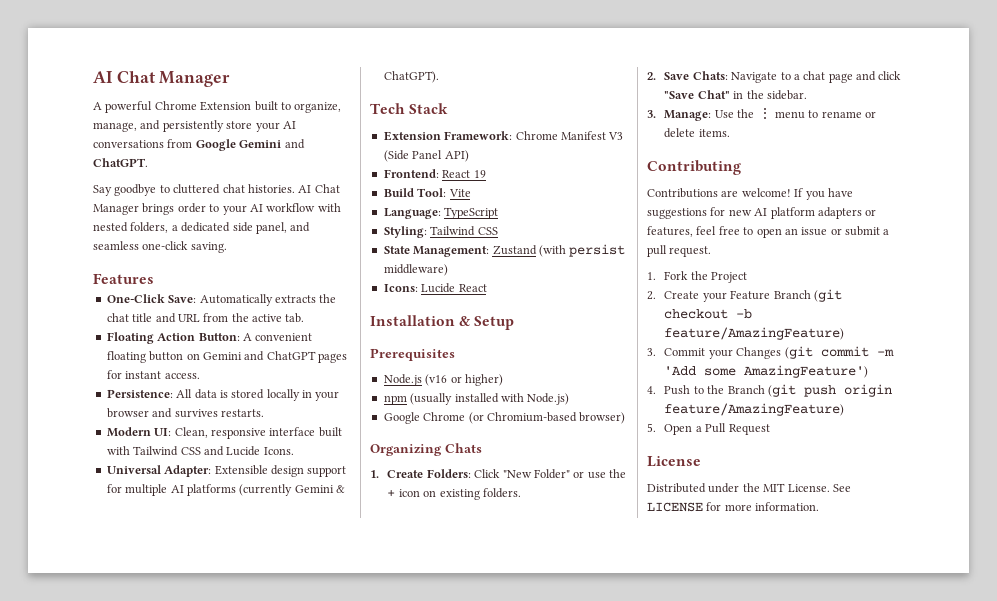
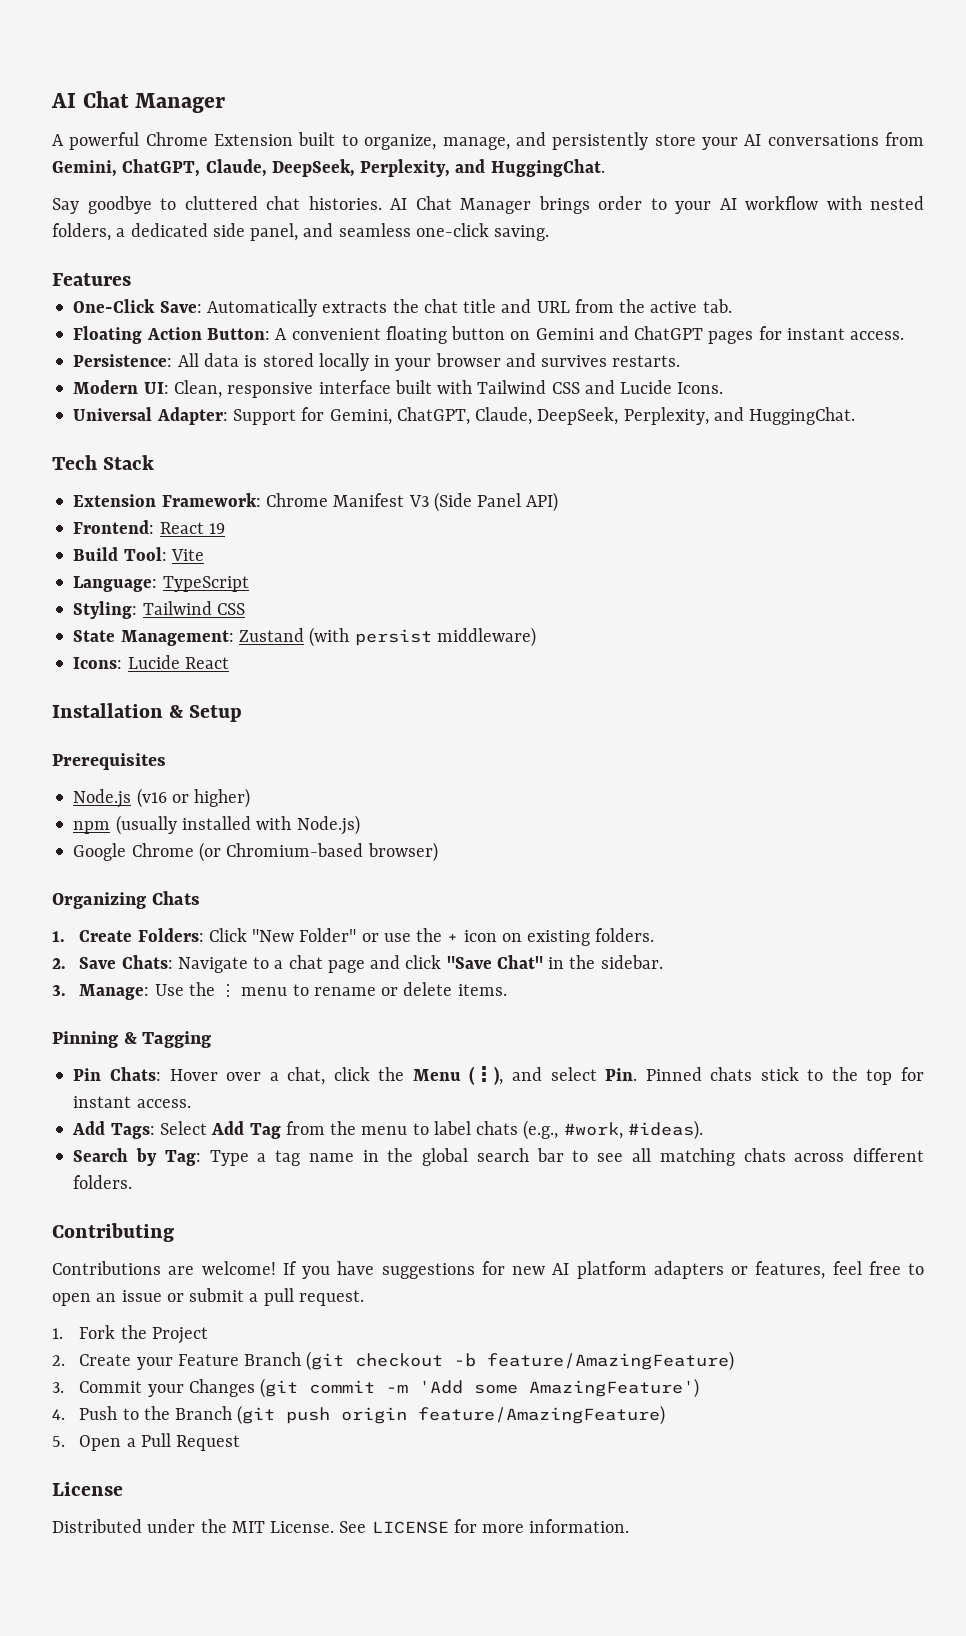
[195,139,305,151] [93,158,148,167] Google Gemini and ChatGPT. -> [52,159,605,177] Gemini, ChatGPT, Claude, DeepSeek, Perplexity, and HuggingChat.
[214,465,347,477] [106,484,345,496] [383,71,439,83] Extensible design support for multiple AI platforms (currently Gemini & ChatGPT). -> [232,407,856,425] Support for Gemini, ChatGPT, Claude, DeepSeek, Perplexity, and HuggingChat.
(730, 133) none -> [52,1031,212,1048] [73,1066,924,1085] [73,1096,191,1108] [72,1120,703,1140] [73,1148,924,1166] [73,1175,133,1189] // Pinning & Tagging // Pin Chats: Hover over a chat, click the Menu (⋮), and select Pin. Pinned chats stick to the top for instant access. // Add Tags: Select Add Tag from the menu to label chats (e.g., #work, #ideas). // Search by Tag: Type a tag name in the global search bar to see all matching chats across different folders.

